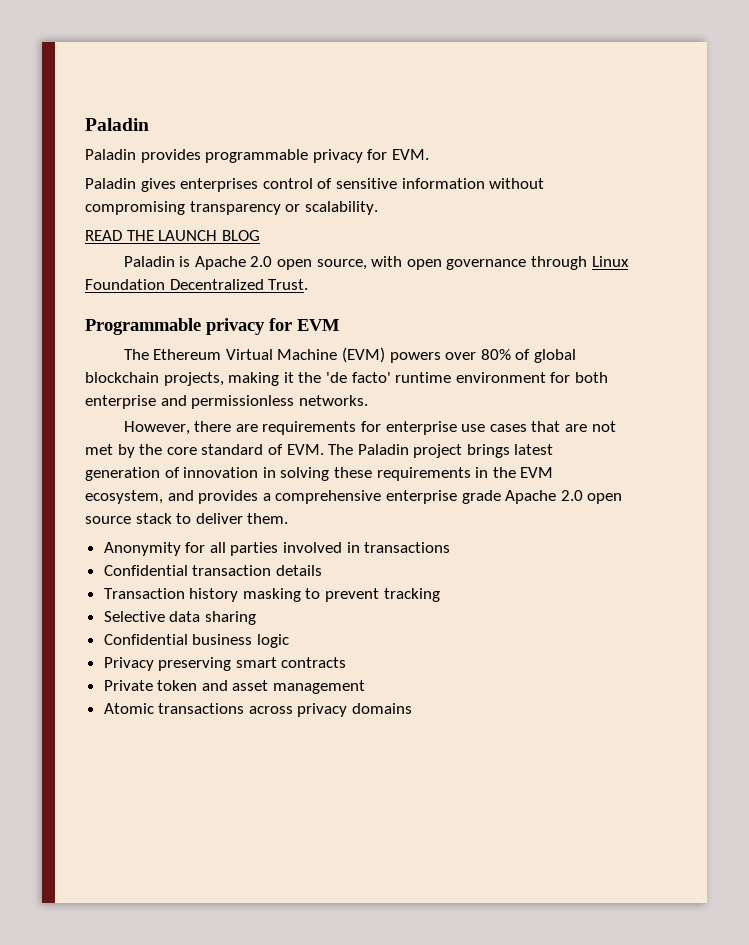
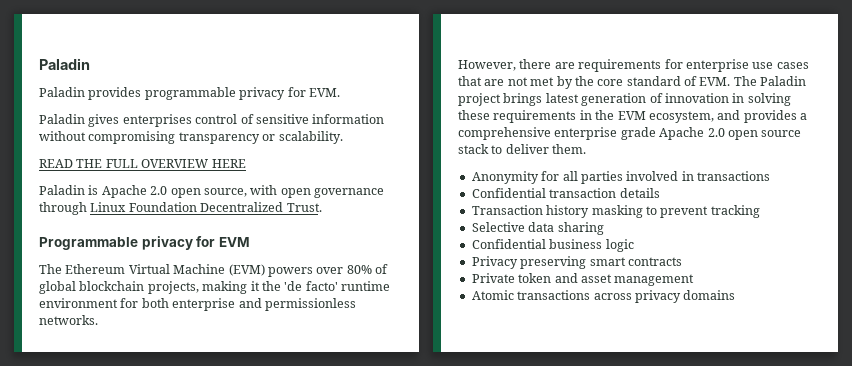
[158,230,260,241] LAUNCH BLOG -> [105,159,246,168] FULL OVERVIEW HERE

